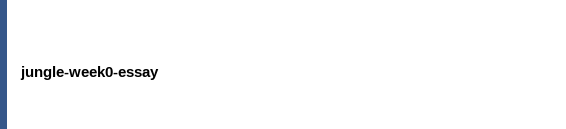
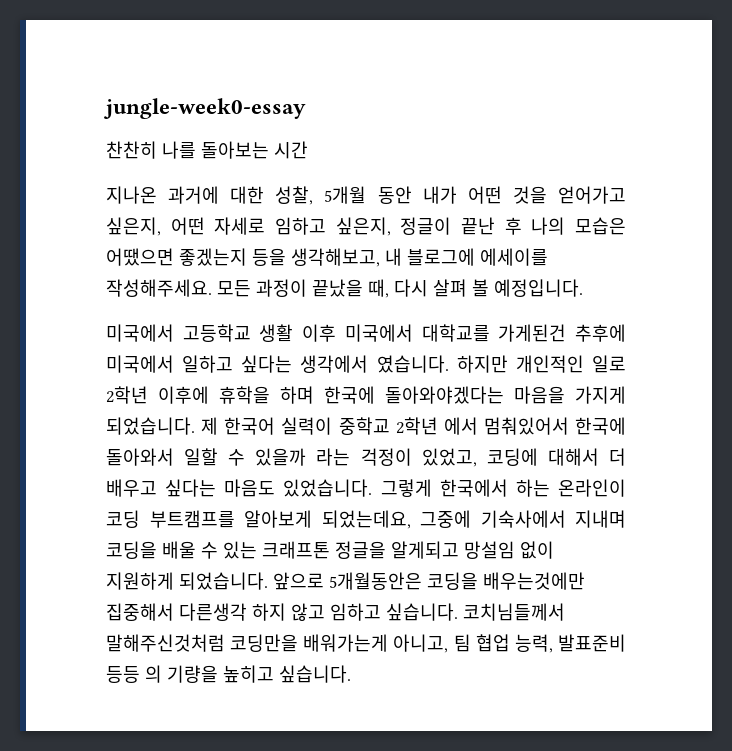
(159, 73) none -> [106,141,308,159] [106,186,626,205] [106,217,626,236] [106,248,548,267] [106,279,583,298] [106,324,626,342] [106,355,627,373] [106,386,626,404] [106,417,626,435] [106,448,626,467] [106,479,627,497] [106,510,626,529] [106,541,554,559] [106,572,585,590] [106,603,565,621] [106,634,627,653] [106,665,351,683] // 찬찬히 나를 돌아보는 시간 // 지나온 과거에 대한 성찰, 5개월 동안 내가 어떤 것을 얻어가고 싶은지, 어떤 자세로 임하고 싶은지, 정글이 끝난 후 나의 모습은 어땠으면 좋겠는지 등을 생각해보고, 내 블로그에 에세이를 작성해주세요. 모든 과정이 끝났을 때, 다시 살펴 볼 예정입니다. // 미국에서 고등학교 생활 이후 미국에서 대학교를 가게된건 추후에 미국에서 일하고 싶다는 생각에서 였습니다. 하지만 개인적인 일로 2학년 이후에 휴학을 하며 한국에 돌아와야겠다는 마음을 가지게 되었습니다. 제 한국어 실력이 중학교 2학년 에서 멈춰있어서 한국에 돌아와서 일할 수 있을까 라는 걱정이 있었고, 코딩에 대해서 더 배우고 싶다는 마음도 있었습니다. 그렇게 한국에서 하는 온라인이 코딩 부트캠프를 알아보게 되었는데요, 그중에 기숙사에서 지내며 코딩을 배울 수 있는 크래프톤 정글을 알게되고 망설임 없이 지원하게 되었습니다. 앞으로 5개월동안은 코딩을 배우는것에만 집중해서 다른생각 하지 않고 임하고 싶습니다. 코치님들께서 말해주신것처럼 코딩만을 배워가는게 아니고, 팀 협업 능력, 발표준비 등등 의 기량을 높히고 싶습니다.

